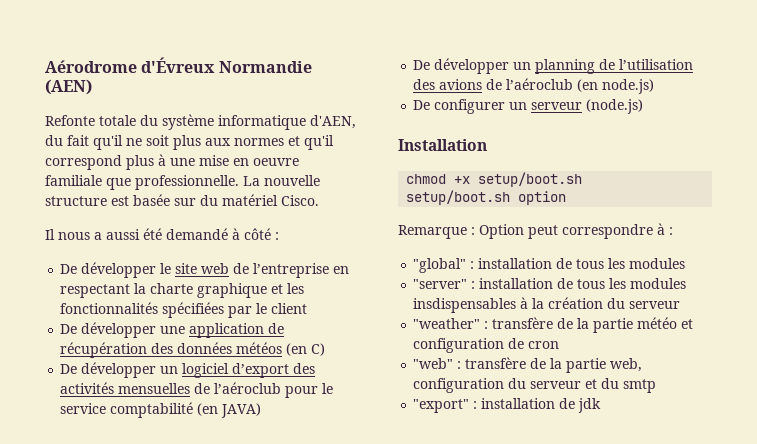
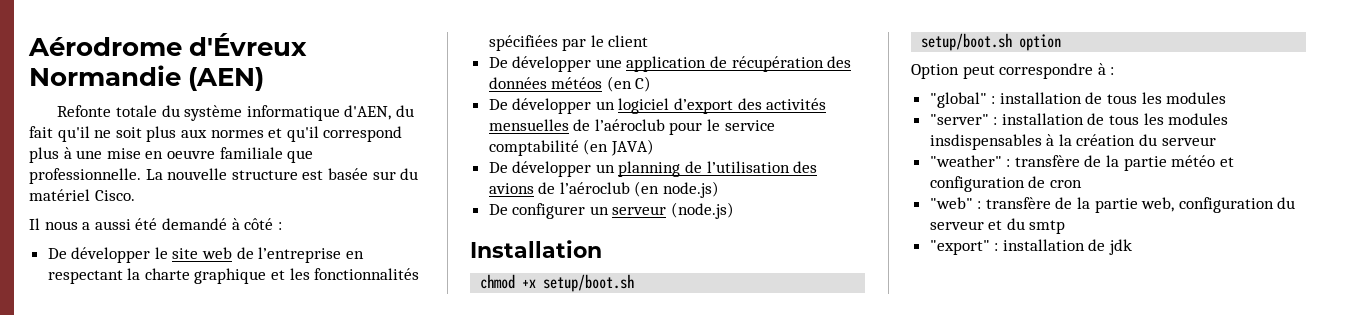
[398,225,475,239] Remarque : -> (1062, 42) none

